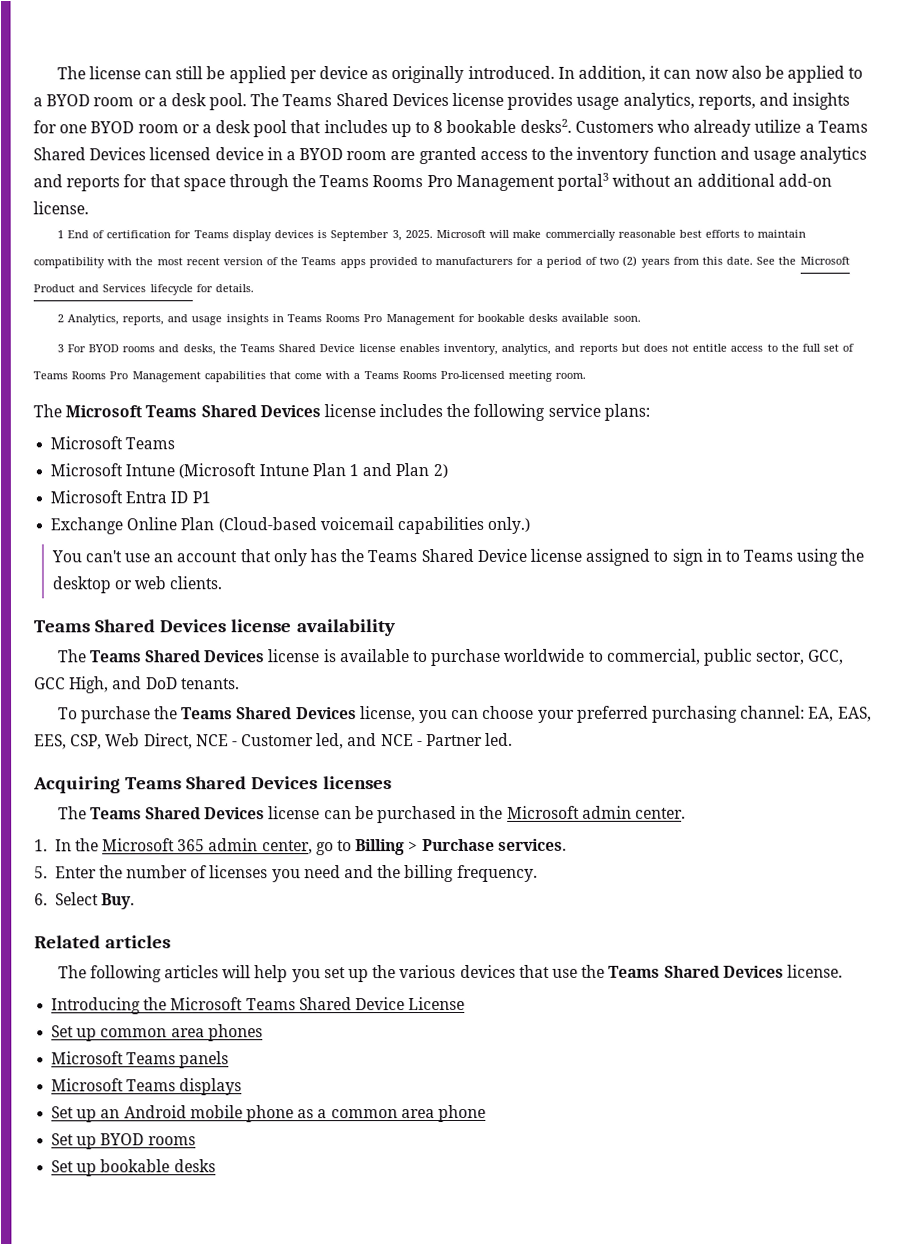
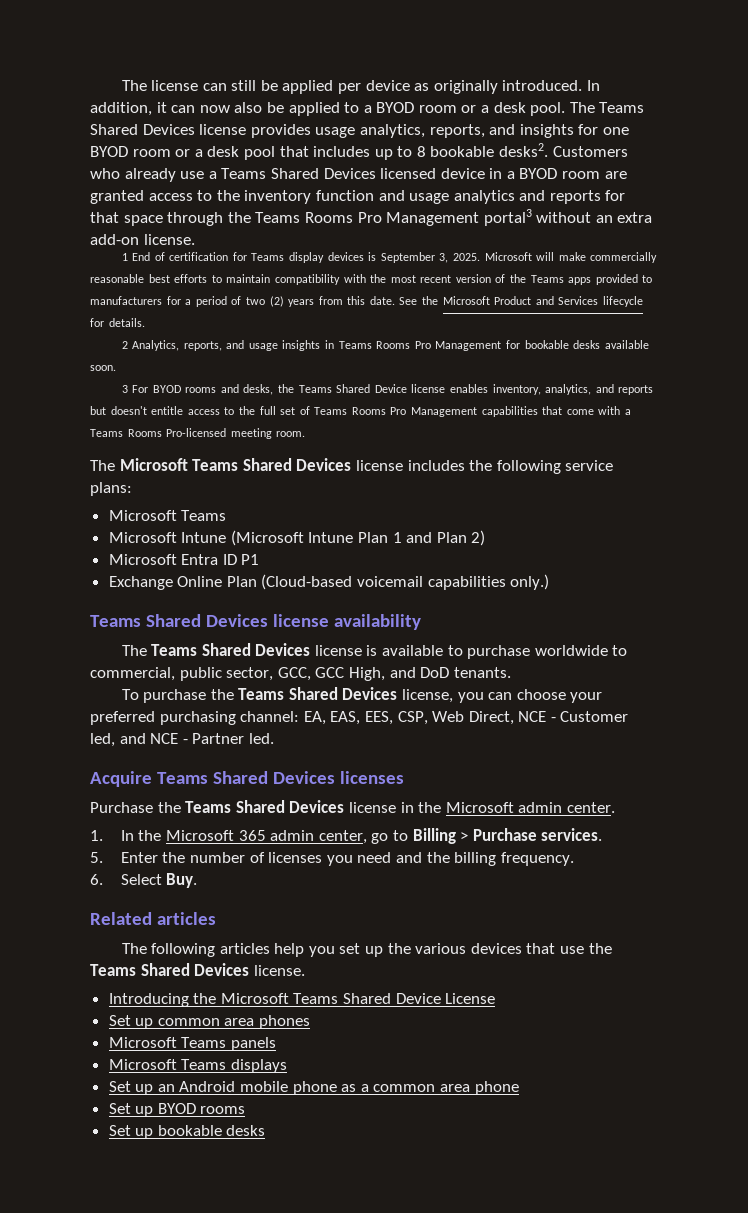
[754,119,802,133] utilize -> [180,171,205,179] use
[696,173,775,187] additional -> [617,212,653,223] extra
[642,343,690,352] does not -> [110,406,147,415] doesn't
[50,548,865,567] [51,576,223,594] // You can't use an account that only has the Teams Shared Device license assigned to sign in to Teams using the desktop or web clients. -> (550, 582) none
[33,776,121,794] Acquiring -> [90,771,152,787] Acquire
[57,805,458,824] The Teams Shared Devices license can be purchased -> [90,800,396,813] Purchase the Teams Shared Devices license
[222,965,252,979] will -> (270, 948) none

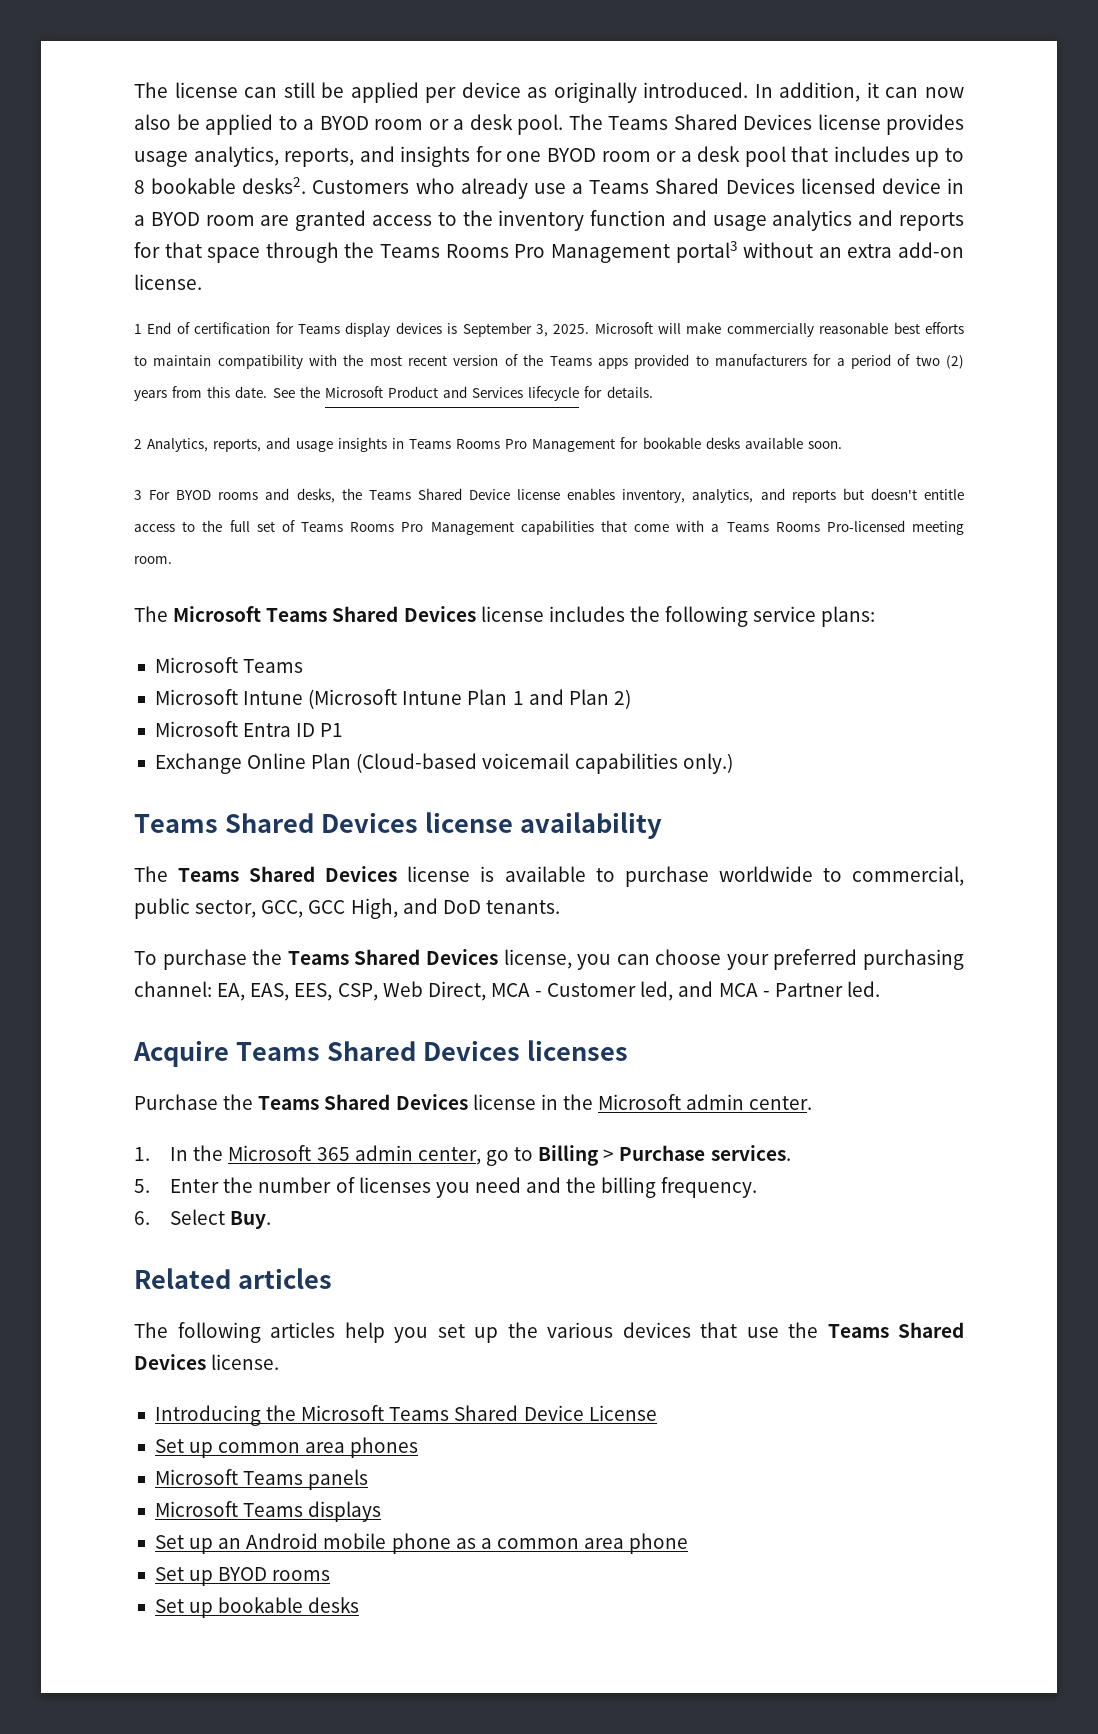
[518,711,547,722] NCE -> [490,983,530,997] MCA
[150,733,179,744] NCE -> [718,983,758,997] MCA

